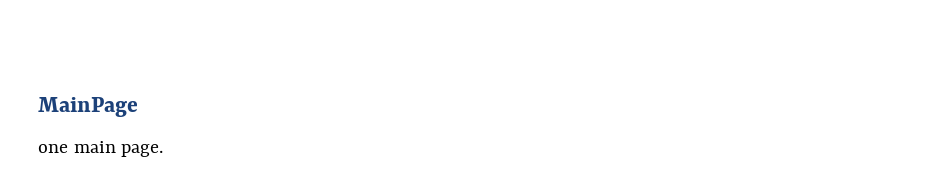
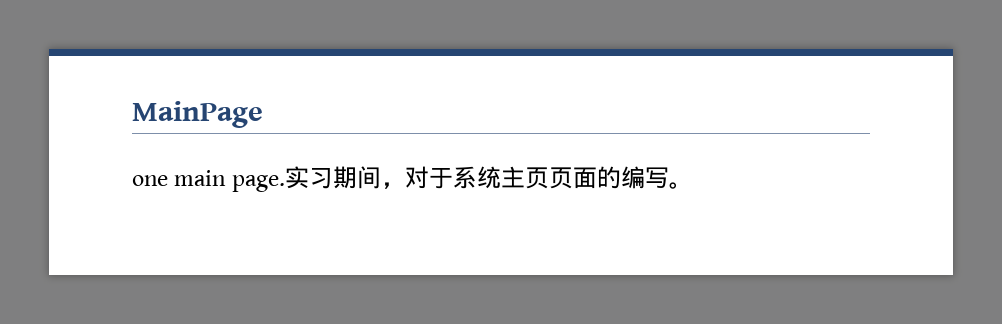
(164, 150) none -> [284,166,693,189] 实习期间，对于系统主页页面的编写。

